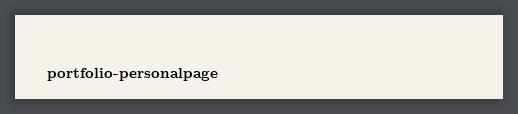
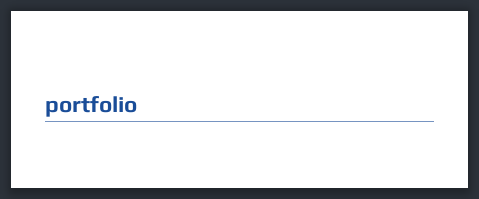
[47,68,218,81] portfolio-personalpage -> [45,96,137,117] portfolio

